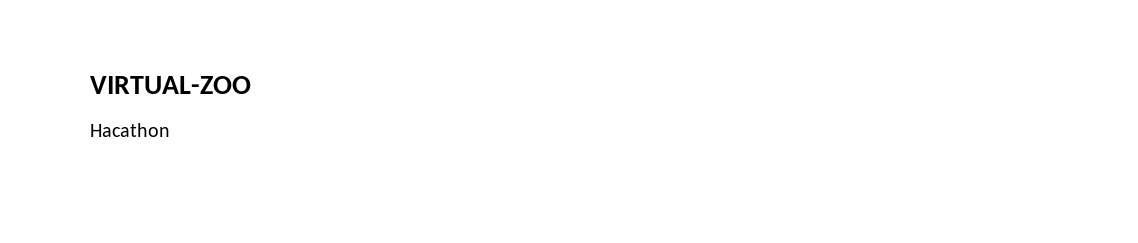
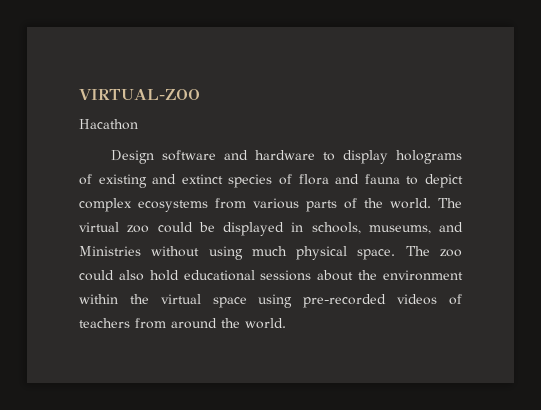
(170, 130) none -> [111,150,462,164] [79,174,464,188] [79,198,462,212] [79,222,463,236] [79,246,462,260] [79,270,463,281] [79,294,462,308] [79,318,286,329] // Design software and hardware to display holograms of existing and extinct species of flora and fauna to depict complex ecosystems from various parts of the world. The virtual zoo could be displayed in schools, museums, and Ministries without using much physical space. The zoo could also hold educational sessions about the environment within the virtual space using pre-recorded videos of teachers from around the world.

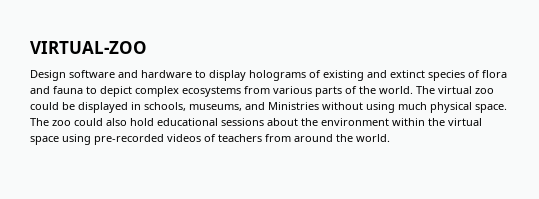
[79,119,138,130] // Hacathon -> (147, 47) none

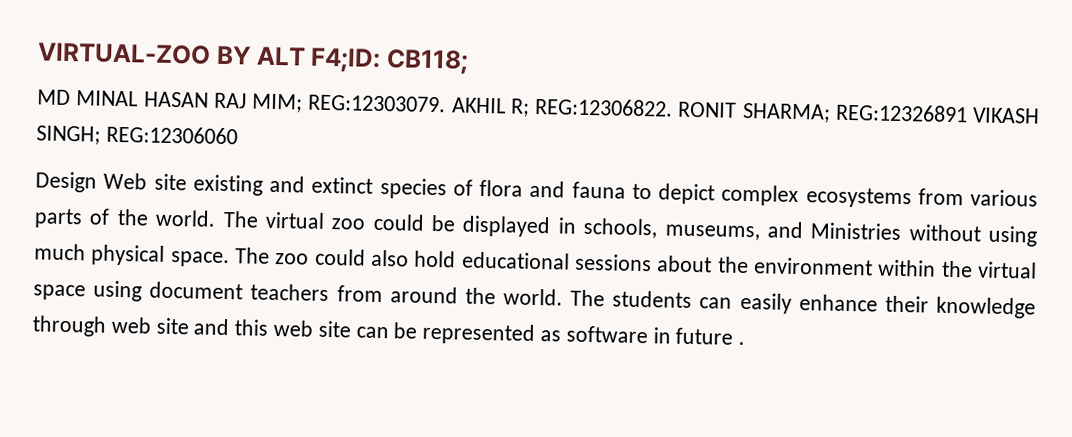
[30,70,321,81] // Design software and hardware to display holograms of -> [215,45,469,75] [37,89,1040,124] [36,125,238,145] [35,171,187,193] BY ALT F4;ID: CB118; // MD MINAL HASAN RAJ MIM; REG:12303079. AKHIL R; REG:12306822. RONIT SHARMA; REG:12326891 VIKASH SINGH; REG:12306060 // Design Web site
[94,134,216,145] pre-recorded videos of -> [149,281,244,300] document
(390, 138) none -> [570,289,1036,319] [32,315,746,346] The students can easily enhance their knowledge through web site and this web site can be represented as software in future .

